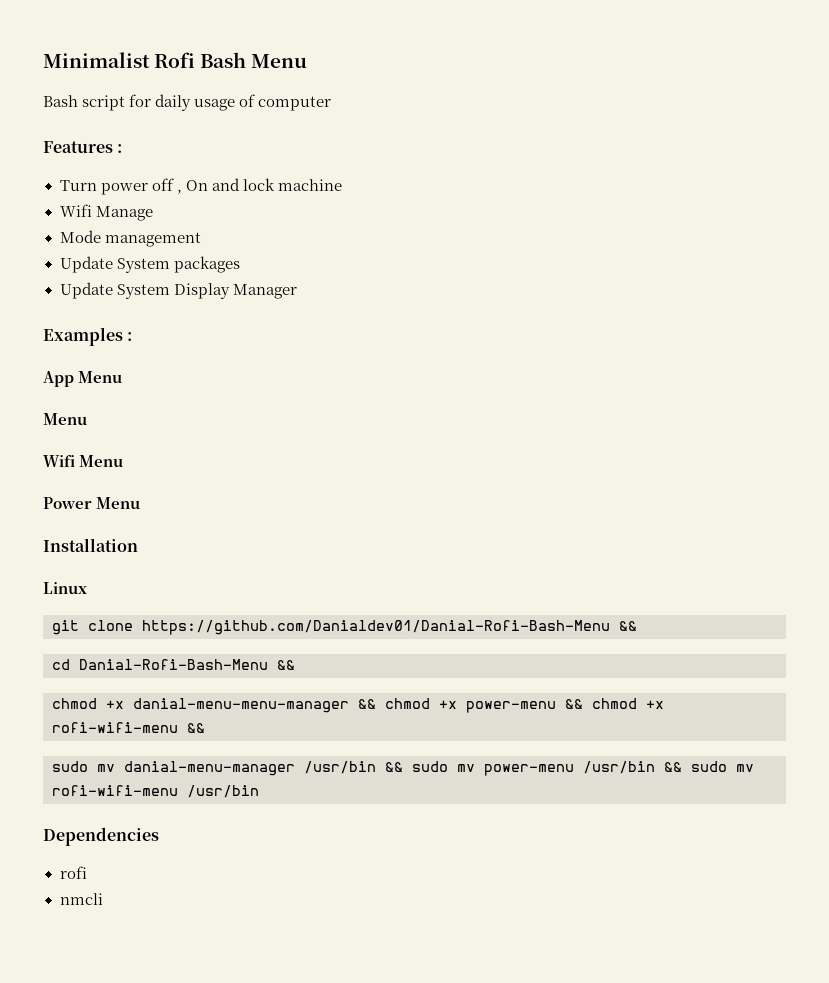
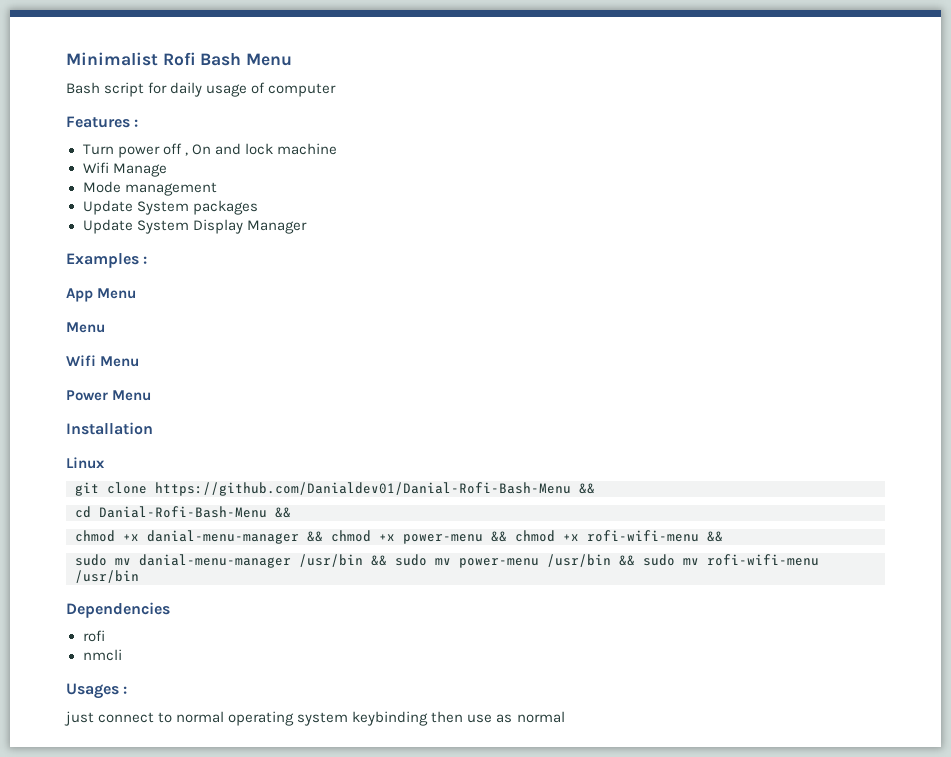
[133,698,349,713] danial-menu-menu-manager -> [147,530,299,544] danial-menu-manager
(103, 899) none -> [66,683,128,699] [64,711,565,726] // Usages : // just connect to normal operating system keybinding then use as normal

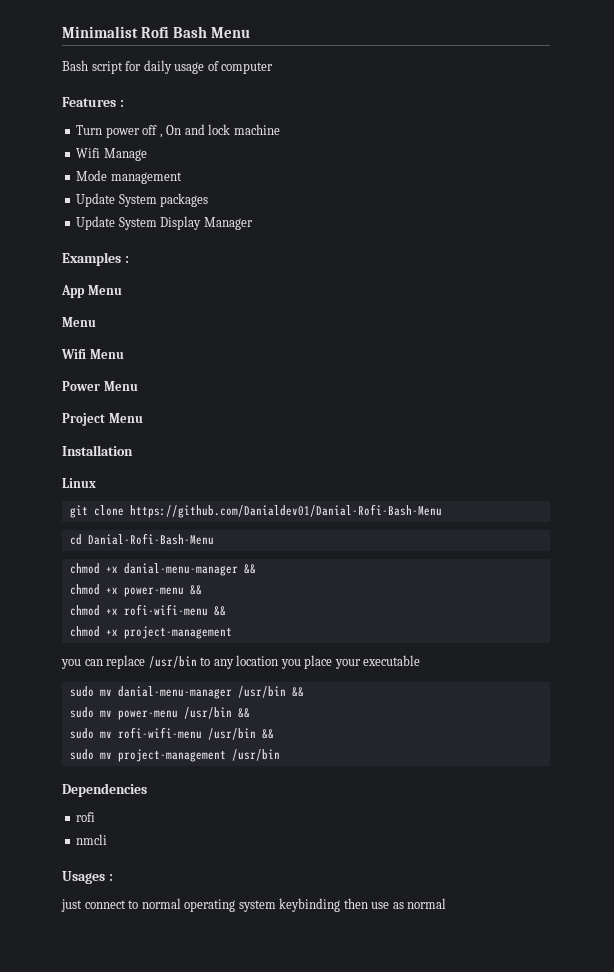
(152, 395) none -> [62,413,143,426] // Project Menu
[579,483,595,494] && -> (442, 511) none
[275,507,291,518] && -> (214, 539) none
(323, 536) none -> (256, 569) //
(507, 536) none -> (202, 590) //
(723, 536) none -> [69,626,232,639] [61,655,421,669] // chmod +x project-management // you can replace /usr/bin to any location you place your executable
(387, 560) none -> (304, 692) //
(635, 560) none -> (250, 713) //
(139, 576) none -> [261,729,274,739] [69,749,280,762] && // sudo mv project-management /usr/bin

